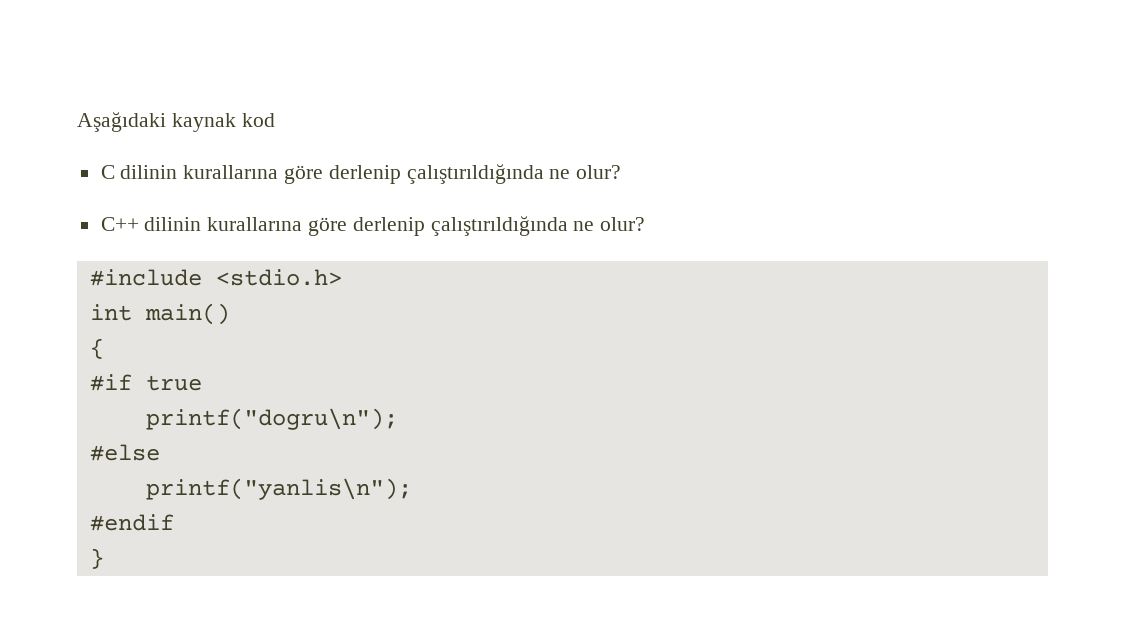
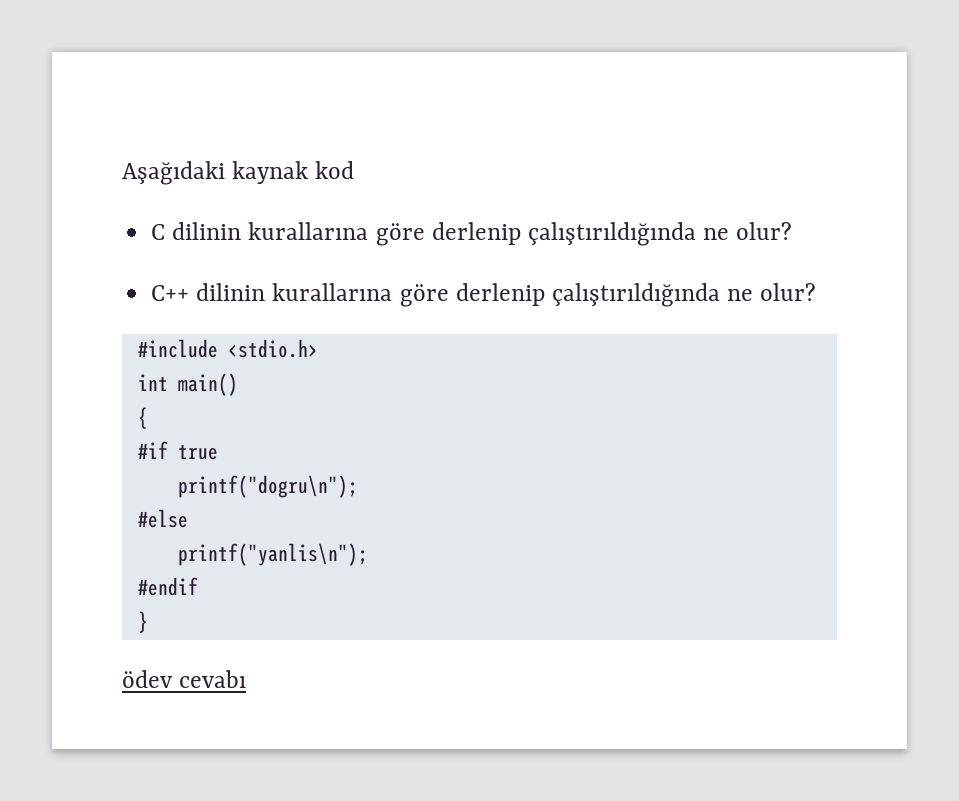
(104, 558) none -> [122,670,247,688] // ödev cevabı

